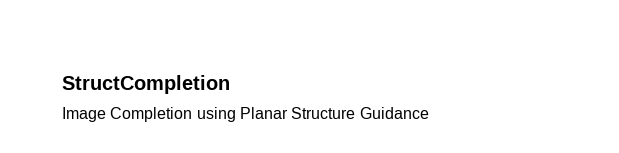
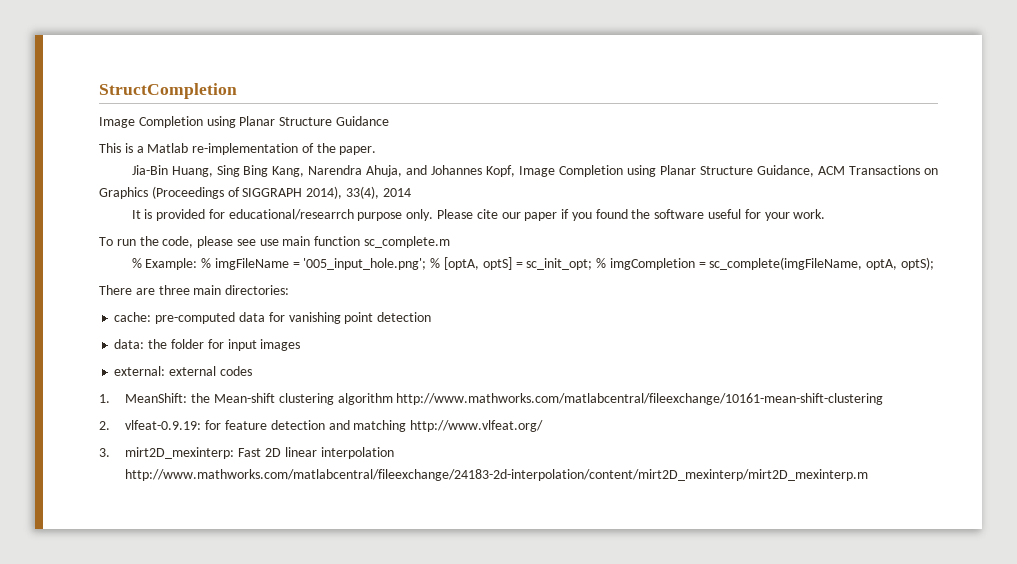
(429, 113) none -> [99,143,377,155] [131,165,938,177] [99,186,411,199] [131,209,826,221] [99,236,451,248] [131,257,935,270] [99,285,290,295] [114,312,432,324] [114,339,301,351] [114,366,252,376] [99,393,884,405] [99,420,544,432] [99,447,394,459] [125,469,869,481] // This is a Matlab re-implementation of the paper. // Jia-Bin Huang, Sing Bing Kang, Narendra Ahuja, and Johannes Kopf, Image Completion using Planar Structure Guidance, ACM Transactions on Graphics (Proceedings of SIGGRAPH 2014), 33(4), 2014 // It is provided for educational/researrch purpose only. Please cite our paper if you found the software useful for your work. // To run the code, please see use main function sc_complete.m // % Example: % imgFileName = '005_input_hole.png'; % [optA, optS] = sc_init_opt; % imgCompletion = sc_complete(imgFileName, optA, optS); // There are three main directories: // cache: pre-computed data for vanishing point detection // data: the folder for input images // external: external codes // 1. MeanShift: the Mean-shift clustering algorithm http://www.mathworks.com/matlabcentral/fileexchange/10161-mean-shift-clustering // 2. vlfeat-0.9.19: for feature detection and matching http://www.vlfeat.org/ // 3. mirt2D_mexinterp: Fast 2D linear interpolation http://www.mathworks.com/matlabcentral/fileexchange/24183-2d-interpolation/content/mirt2D_mexinterp/mirt2D_mexinterp.m

